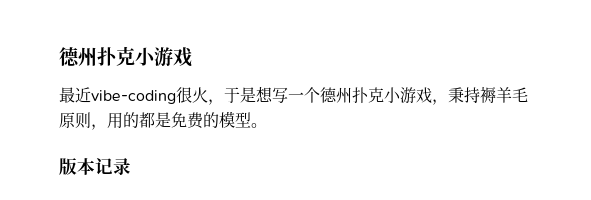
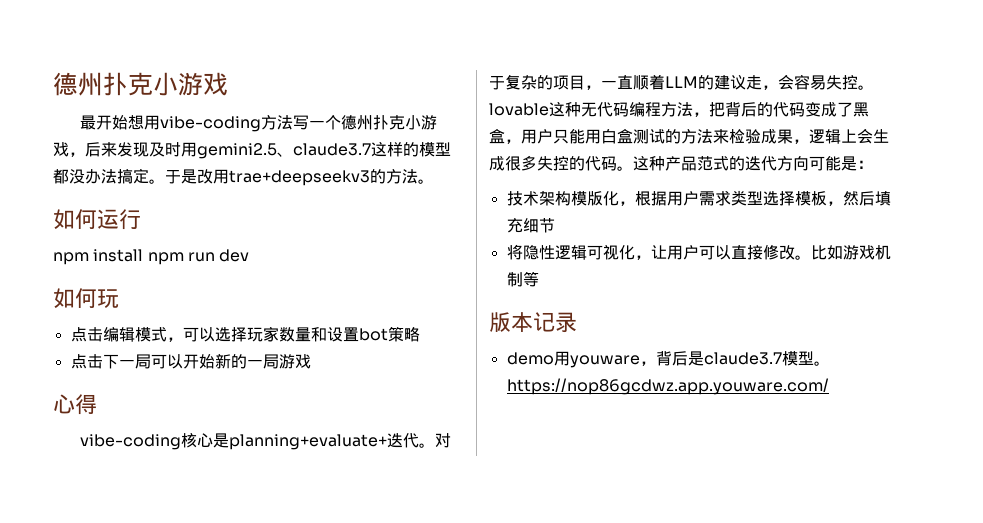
[75,86,273,105] 近vibe-coding很火，于是想 -> [96,115,294,132] 开始想用vibe-coding方法
[448,86,528,103] [59,111,267,130] [59,158,131,175] 秉持褥羊毛原则，用的都是免费的模型。 // 版本记录 -> [85,142,451,159] [53,168,434,186] [53,209,141,230] [53,249,250,265] [53,288,119,309] [70,326,420,342] [70,353,311,369] [53,394,97,415] [80,433,452,450] [489,74,874,90] [489,102,869,117] [489,128,889,144] [489,155,873,171] [506,190,891,206] [506,218,555,233] [506,244,891,260] [506,271,539,287] [489,312,577,333] [506,351,830,368] [506,378,829,395] 后来发现及时用gemini2.5、claude3.7这样的模型都没办法搞定。于是改用trae+deepseekv3的方法。 // 如何运行 // npm install npm run dev // 如何玩 // 点击编辑模式，可以选择玩家数量和设置bot策略 // 点击下一局可以开始新的一局游戏 // 心得 // vibe-coding核心是planning+evaluate+迭代。对于复杂的项目，一直顺着LLM的建议走，会容易失控。lovable这种无代码编程方法，把背后的代码变成了黑盒，用户只能用白盒测试的方法来检验成果，逻辑上会生成很多失控的代码。这种产品范式的迭代方向可能是： // 技术架构模版化，根据用户需求类型选择模板，然后填充细节 // 将隐性逻辑可视化，让用户可以直接修改。比如游戏机制等 // 版本记录 // demo用youware，背后是claude3.7模型。https://nop86gcdwz.app.youware.com/

